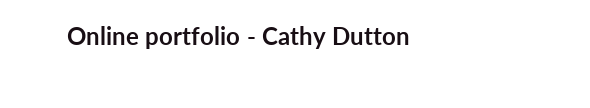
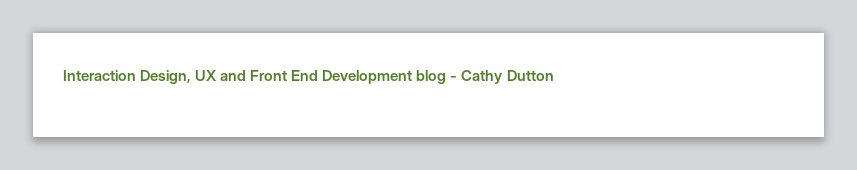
[67,26,241,49] Online portfolio -> [63,70,447,84] Interaction Design, UX and Front End Development blog

